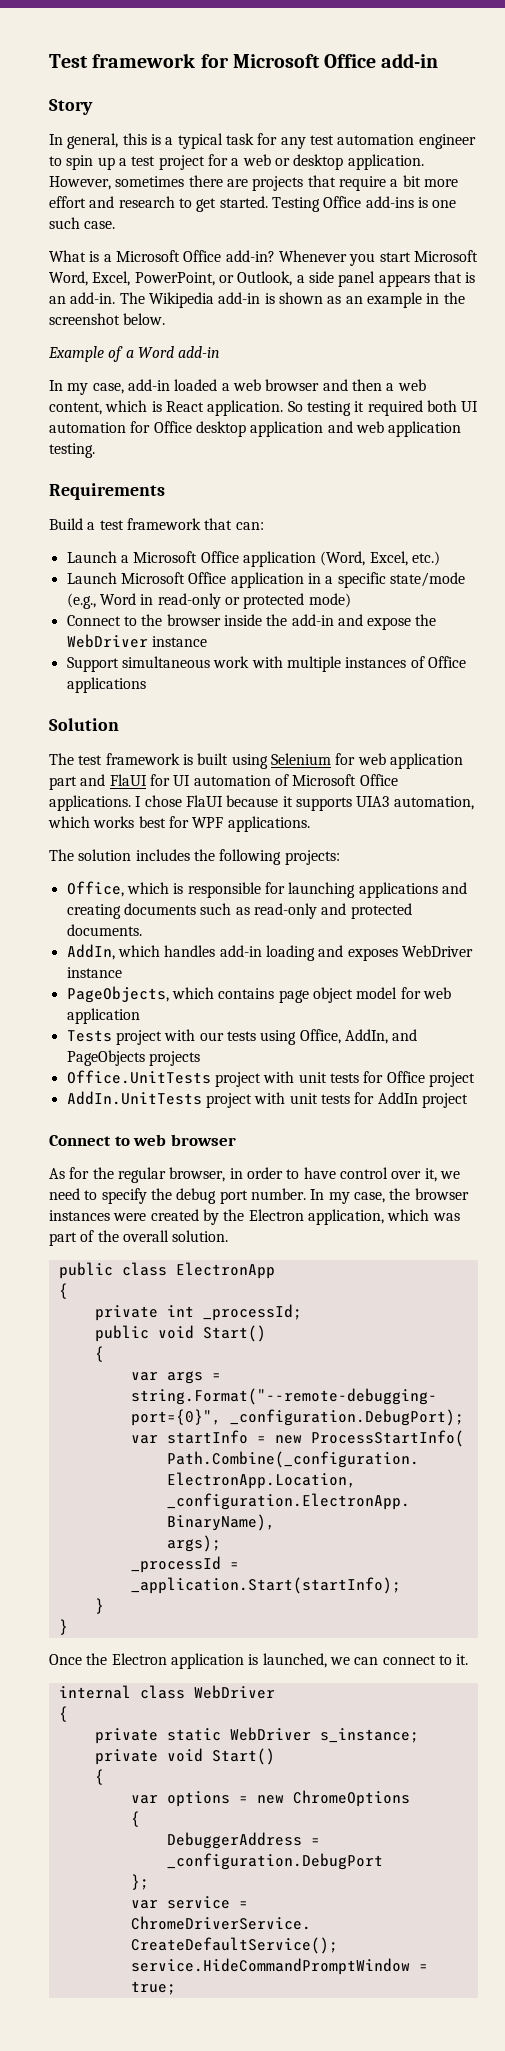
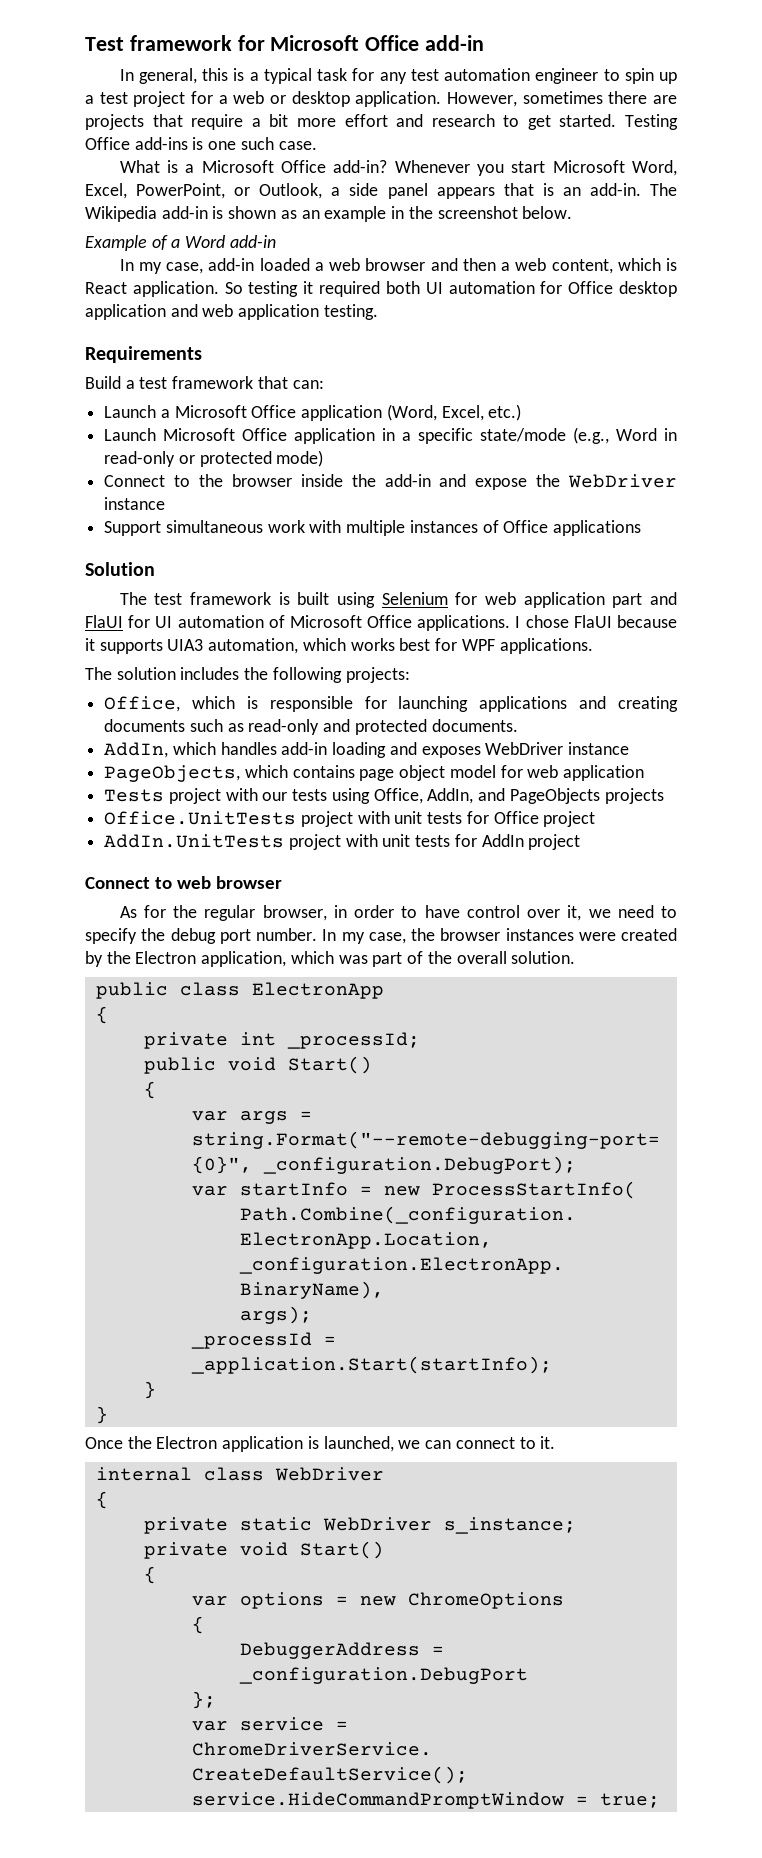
[49,99,93,115] // Story -> (485, 43) none

